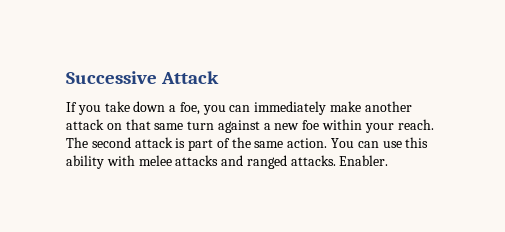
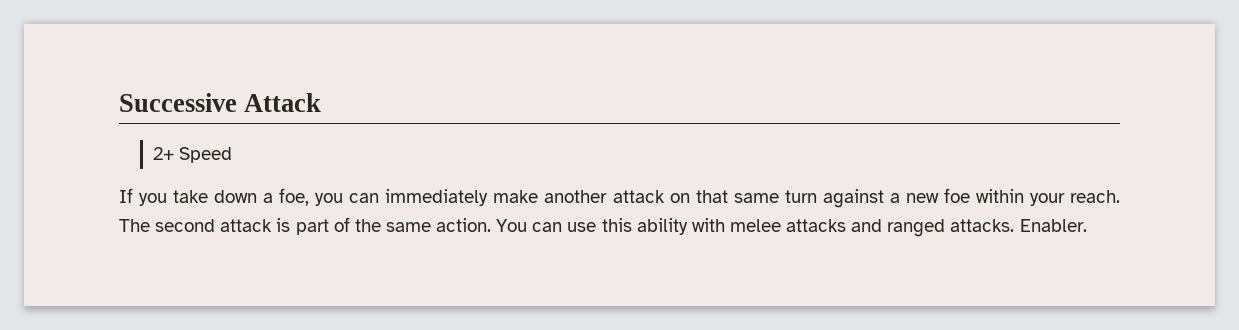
(220, 77) none -> [153,147,233,163] // 2+ Speed

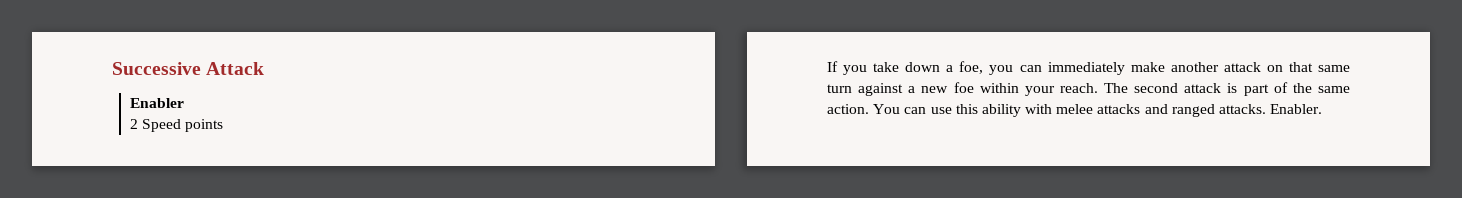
[153,147,175,160] 2+ -> [129,98,184,108] [129,119,138,129] Enabler // 2
(233, 155) none -> [184,119,223,132] points

